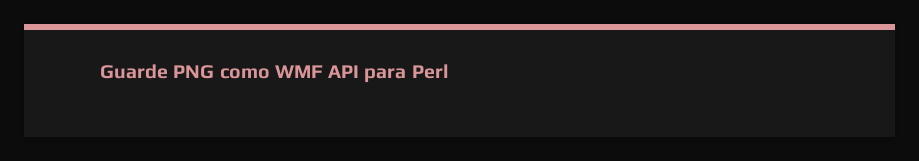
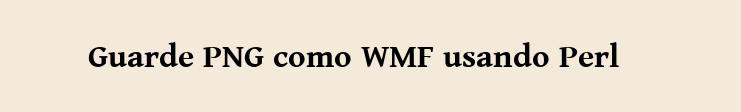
[328,65,407,83] API para -> [443,42,550,67] usando

